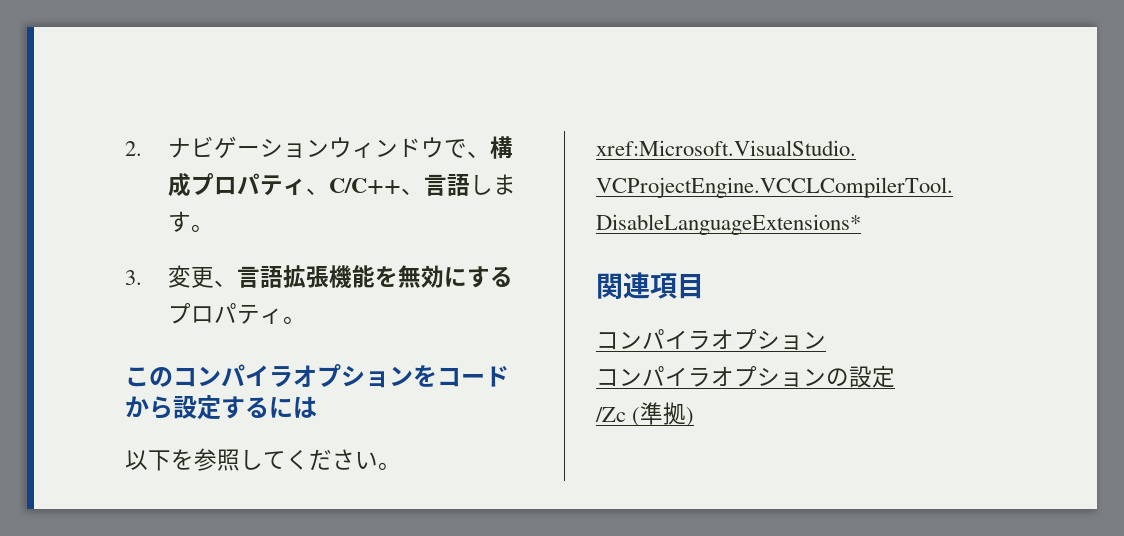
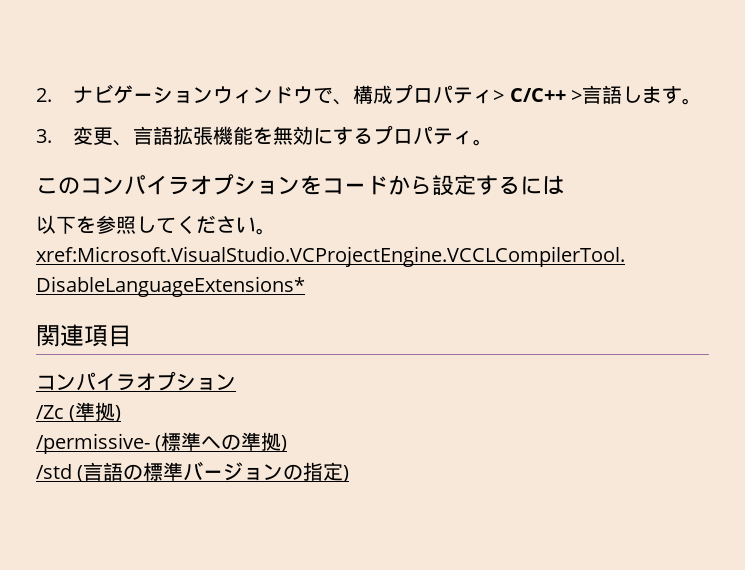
[305,178,424,195] 、C/C++、 -> [493,88,582,102] > C/C++ >
[596,365,895,388] [595,402,687,427] コンパイラオプションの設定 // /Zc (準拠 -> [36,402,122,422] [36,432,288,454] [36,461,344,482] /Zc (準拠) // /permissive- (標準への準拠) // /std (言語の標準バージョンの指定

